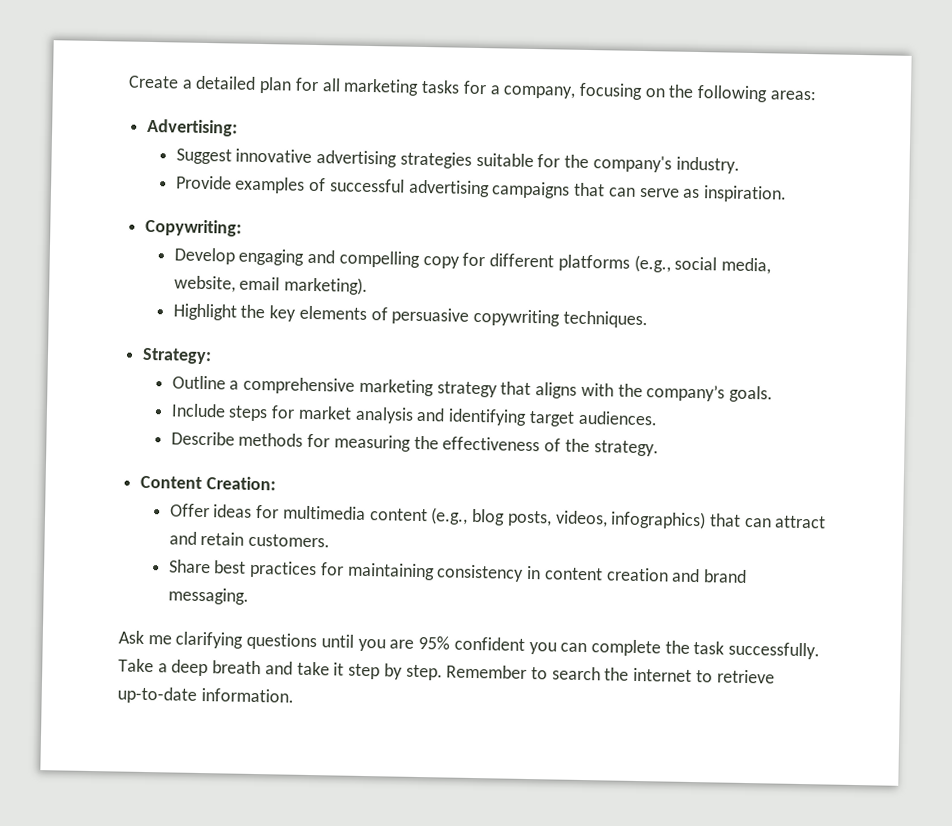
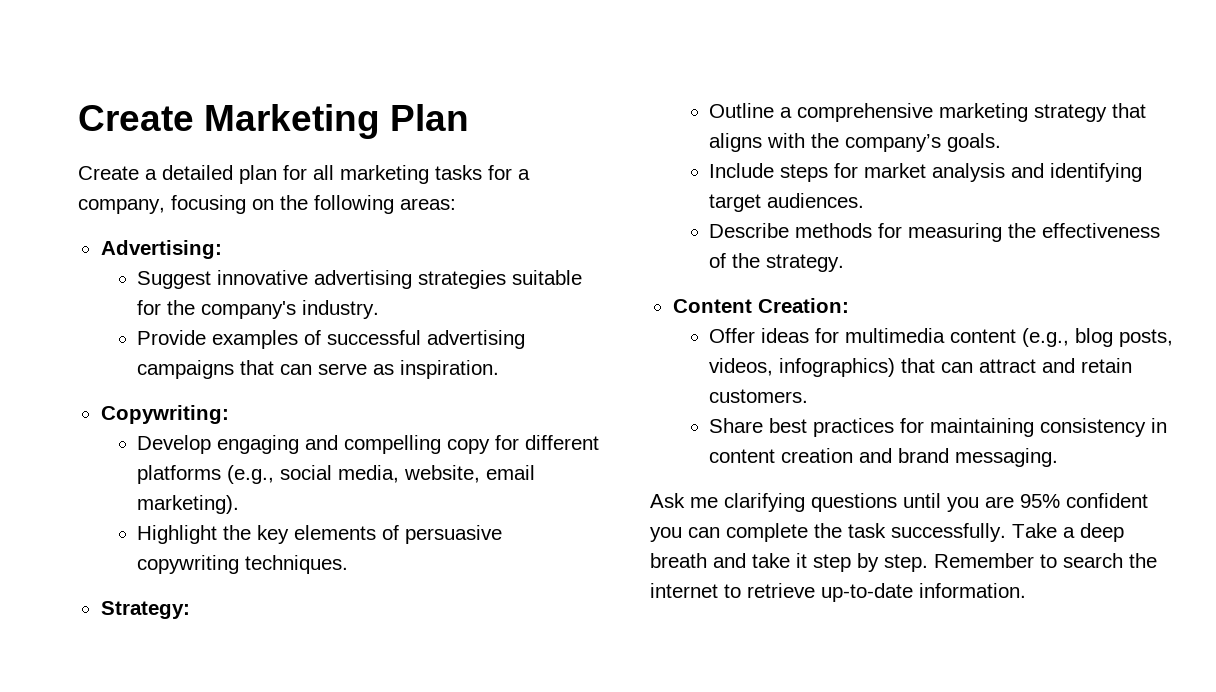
[128,75,179,89] Create -> [78,104,469,139] [78,166,139,180] Create Marketing Plan // Create

